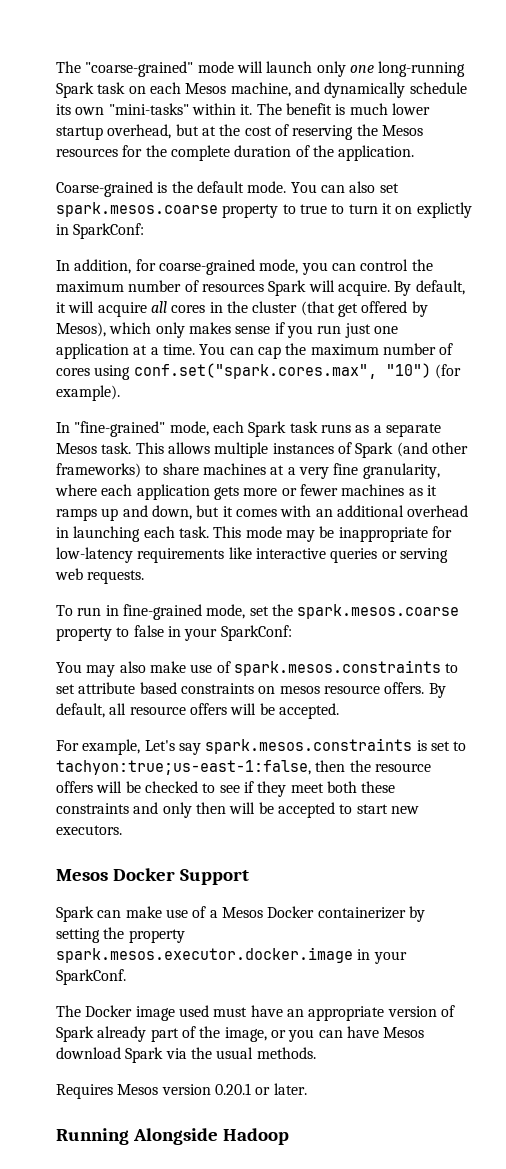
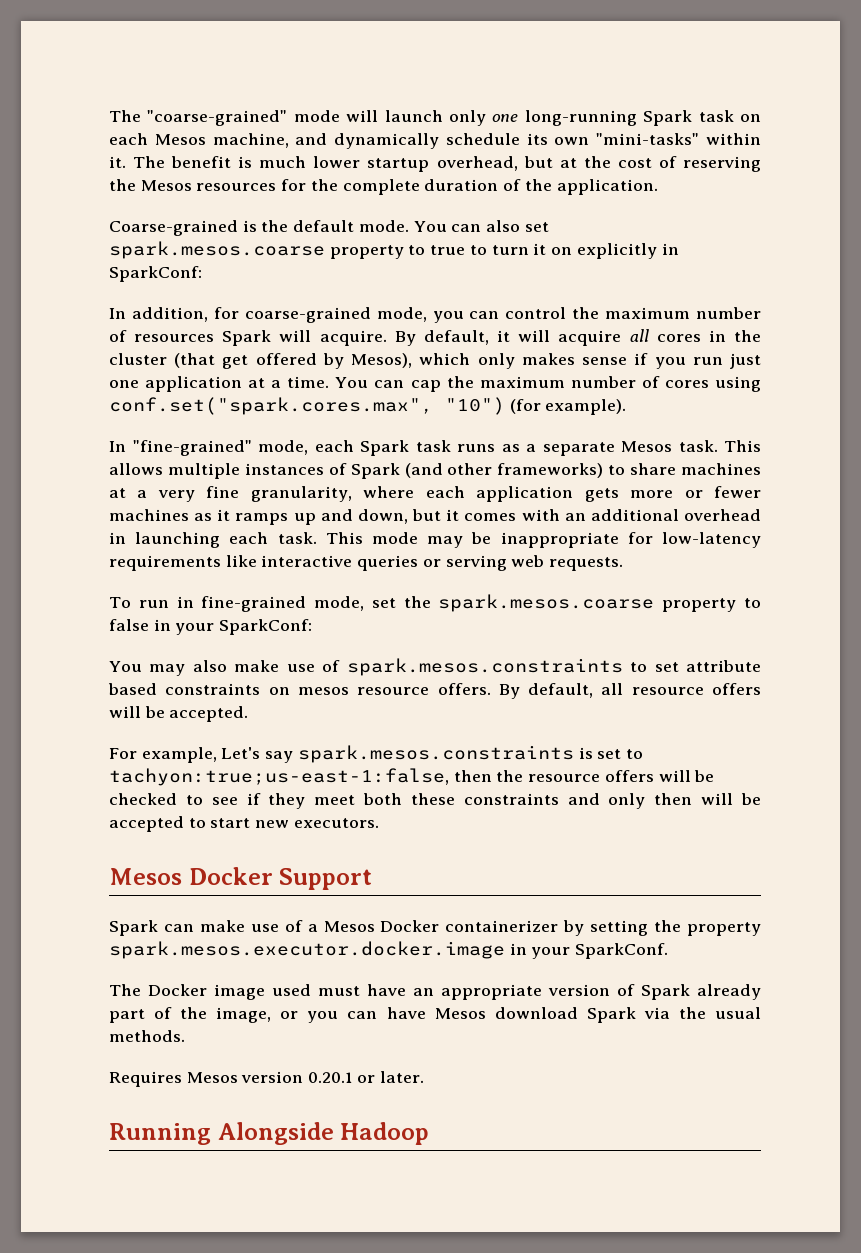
[416,202,472,218] explictly -> [576,243,657,259] explicitly

